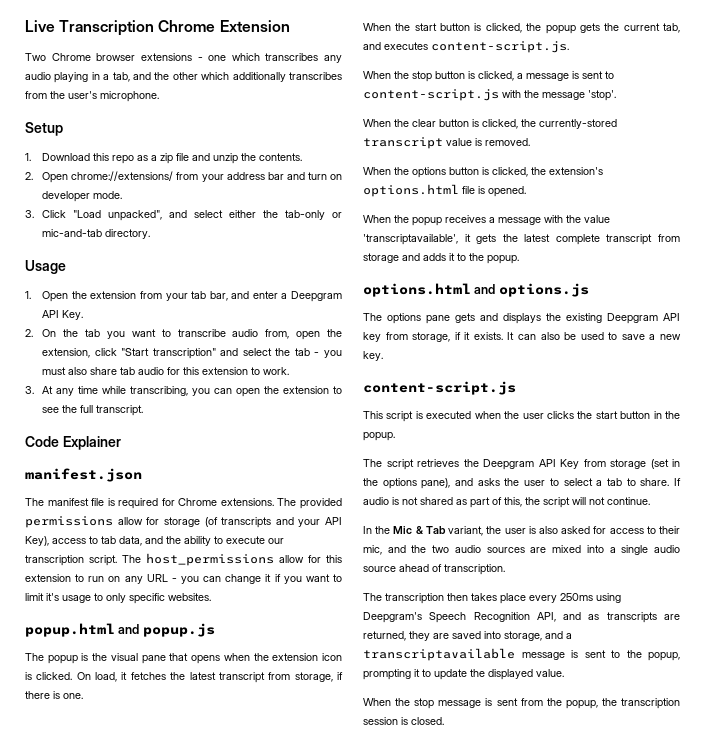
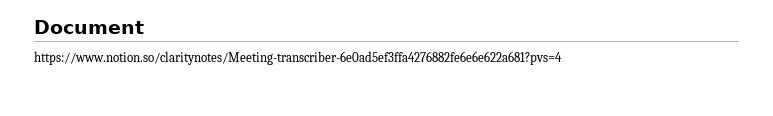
[25,20,290,36] [25,53,342,63] [25,72,342,83] [25,91,159,102] [25,122,63,136] [25,153,303,164] [25,171,342,183] [42,191,123,202] [25,210,342,221] [42,229,151,239] [25,260,66,274] [25,291,342,302] [42,310,84,320] [25,329,342,340] [42,348,342,359] [42,367,290,375] [25,386,343,397] [42,405,144,416] [25,436,121,450] [25,468,142,482] [25,498,342,509] [25,516,342,528] [25,536,284,546] [25,553,342,566] [25,574,342,584] [25,593,211,604] [25,623,215,637] [25,653,342,664] [25,672,344,683] [25,691,83,699] [363,23,680,34] [363,41,569,53] [363,71,614,82] [363,89,616,101] [363,119,617,129] [363,137,530,149] [363,167,603,178] [363,184,526,197] [363,215,610,226] [363,234,680,245] [363,253,519,264] [363,283,589,297] [363,313,680,324] [363,332,681,342] [363,351,383,361] [363,381,516,395] [363,411,680,422] [363,432,395,441] [363,459,680,470] [363,478,681,489] [363,497,650,508] [363,526,680,536] [363,545,680,555] [363,564,505,575] [363,593,621,604] [363,612,680,623] [363,631,572,641] [363,648,680,661] [363,669,564,680] [363,698,680,709] [363,717,444,725] Live Transcription Chrome Extension // Two Chrome browser extensions - one which transcribes any audio playing in a tab, and the other which additionally transcribes from the user's microphone. // Setup // 1. Download this repo as a zip file and unzip the contents. // 2. Open chrome://extensions/ from your address bar and turn on developer mode. // 3. Click "Load unpacked", and select either the tab-only or mic-and-tab directory. // Usage // 1. Open the extension from your tab bar, and enter a Deepgram API Key. // 2. On the tab you want to transcribe audio from, open the extension, click "Start transcription" and select the tab - you must also share tab audio for this extension to work. // 3. At any time while transcribing, you can open the extension to see the full transcript. // Code Explainer // manifest.json // The manifest file is required for Chrome extensions. The provided permissions allow for storage (of transcripts and your API Key), access to tab data, and the ability to execute our transcription script. The host_permissions allow for this extension to run on any URL - you can change it if you want to limit it's usage to only specific websites. // popup.html and popup.js // The popup is the visual pane that opens when the extension icon is clicked. On load, it fetches the latest transcript from storage, if there is one. // When the start button is clicked, the popup gets the current tab, and executes content-script.js. // When the stop button is clicked, a message is sent to content-script.js with the message 'stop'. // When the clear button is clicked, the currently-stored transcript value is removed. // When the options button is clicked, the extension's options.html file is opened. // When the popup receives a message with the value 'transcriptavailable', it gets the latest complete transcript from storage and adds it to the popup. // options.html and options.js // The options pane gets and displays the existing Deepgram API key from storage, if it exists. It can also be used to save a new key. // content-script.js // This script is executed when the user clicks the start button in the popup. // The script retrieves the Deepgram API Key from storage (set in the options pane), and asks the user to select a tab to share. If audio is not shared as part of this, the script will not continue. // In the Mic & Tab variant, the user is also asked for access to their mic, and the two audio sources are mixed into a single audio source ahead of transcription. // The transcription then takes place every 250ms using Deepgram's Speech Recognition API, and as transcripts are returned, they are saved into storage, and a transcriptavailable message is sent to the popup, prompting it to update the displayed value. // When the stop message is sent from the popup, the transcription session is closed. -> [34,20,144,34] [34,51,562,65] Document // https://www.notion.so/claritynotes/Meeting-transcriber-6e0ad5ef3ffa4276882fe6e6e622a681?pvs=4

